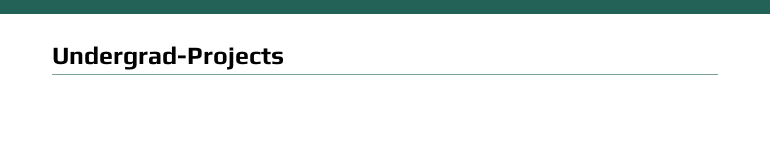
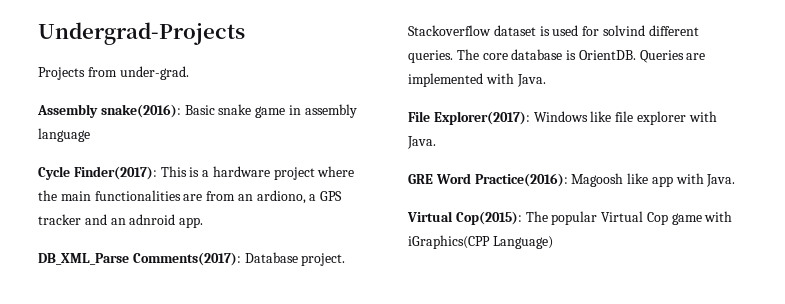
(284, 58) none -> [38,66,189,80] [37,104,357,118] [38,128,90,142] [38,166,355,180] [38,190,343,204] [38,214,204,228] [38,252,346,266] [408,25,699,36] [408,49,706,63] [408,73,546,87] [408,111,717,125] [407,136,436,149] [408,173,736,187] [407,211,733,225] [408,235,553,249] // Projects from under-grad. // Assembly snake(2016): Basic snake game in assembly language // Cycle Finder(2017): This is a hardware project where the main functionalities are from an ardiono, a GPS tracker and an adnroid app. // DB_XML_Parse Comments(2017): Database project. Stackoverflow dataset is used for solvind different queries. The core database is OrientDB. Queries are implemented with Java. // File Explorer(2017): Windows like file explorer with Java. // GRE Word Practice(2016): Magoosh like app with Java. // Virtual Cop(2015): The popular Virtual Cop game with iGraphics(CPP Language)

